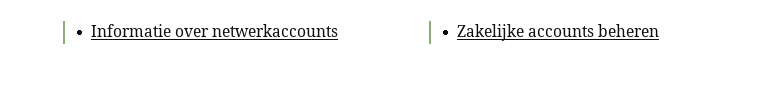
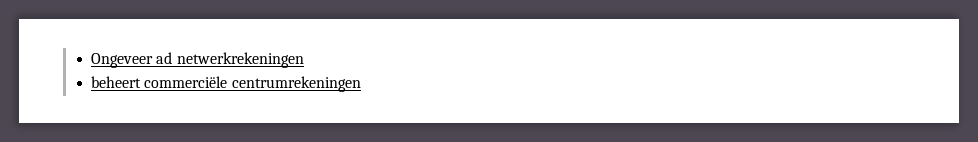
[91,24,339,37] [457,24,660,41] Informatie over netwerkaccounts // Zakelijke accounts beheren -> [91,52,304,68] [91,76,361,92] Ongeveer ad netwerkrekeningen // beheert commerciële centrumrekeningen

